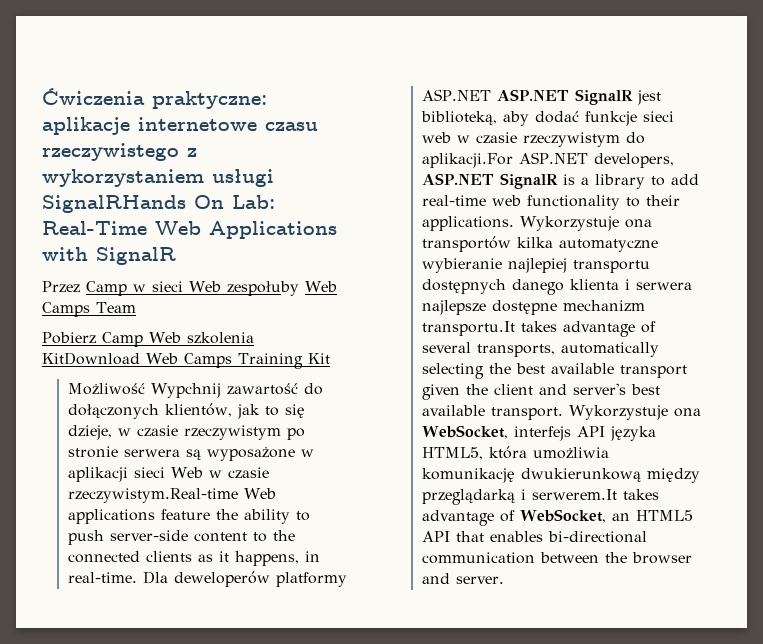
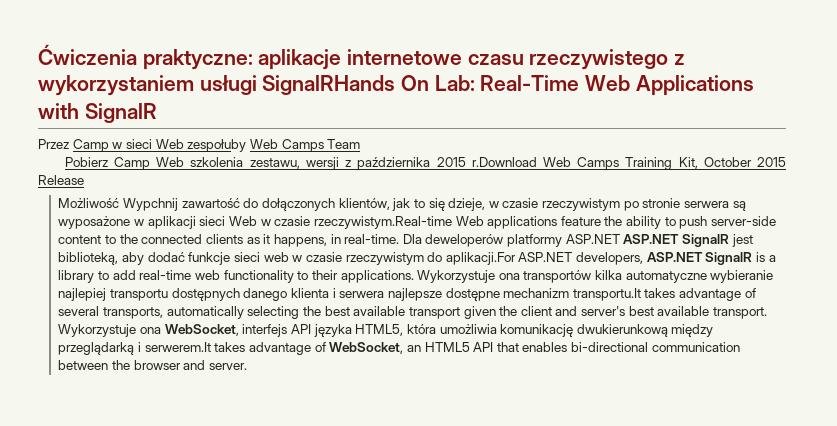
[42,352,330,369] KitDownload Web Camps Training Kit -> [249,157,786,170] [38,175,84,185] zestawu, wersji z października 2015 r.Download Web Camps Training Kit, October 2015 Release

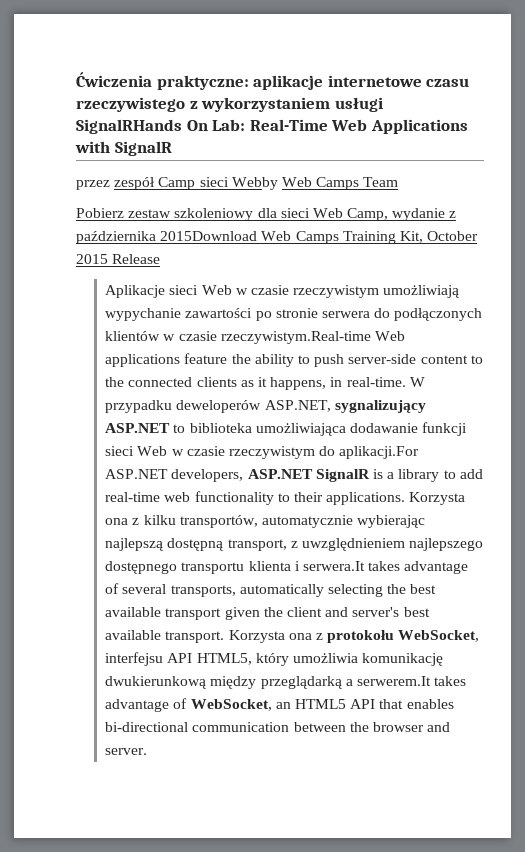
[38,139,361,152] [64,157,537,170] Przez Camp w sieci Web zespołuby Web Camps Team // Pobierz Camp Web szkolenia zestawu, wersji z października 2015 r.Download -> [76,177,399,190] [76,208,457,221] [76,231,258,244] przez zespół Camp sieci Webby Web Camps Team // Pobierz zestaw szkoleniowy dla sieci Web Camp, wydanie z października 2015Download
[58,198,746,211] [58,216,257,229] Możliwość Wypchnij zawartość do dołączonych klientów, jak to się dzieje, w czasie rzeczywistym po stronie serwera są wyposażone w aplikacji sieci Web -> [105,285,461,298] [105,308,483,321] [105,331,161,341] Aplikacje sieci Web w czasie rzeczywistym umożliwiają wypychanie zawartości po stronie serwera do podłączonych klientów
[402,234,753,247] [58,252,289,265] Dla deweloperów platformy ASP.NET ASP.NET SignalR jest biblioteką, aby dodać funkcje sieci web -> [409,377,425,387] [105,400,426,413] [105,422,468,436] [105,446,168,456] W przypadku deweloperów ASP.NET, sygnalizujący ASP.NET to biblioteka umożliwiająca dodawanie funkcji sieci Web
[417,270,774,283] [58,288,641,301] Wykorzystuje ona transportów kilka automatyczne wybieranie najlepiej transportu dostępnych danego klienta i serwera najlepsze dostępne mechanizm transportu.It -> [409,492,466,505] [105,515,426,528] [105,538,484,551] [105,561,365,574] Korzysta ona z kilku transportów, automatycznie wybierając najlepszą dostępną transport, z uwzględnieniem najlepszego dostępnego transportu klienta i serwera.It
[58,324,436,337] Wykorzystuje ona WebSocket, interfejs API języka HTML5, która -> [228,630,480,643] [105,652,289,666] Korzysta ona z protokołu WebSocket, interfejsu API HTML5, który
[138,342,142,352] i -> [345,679,353,686] a

